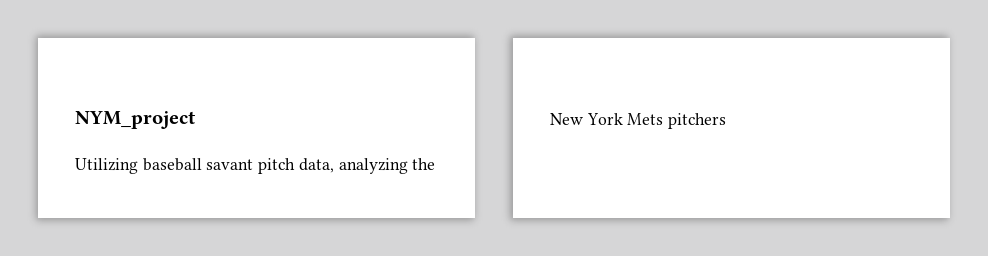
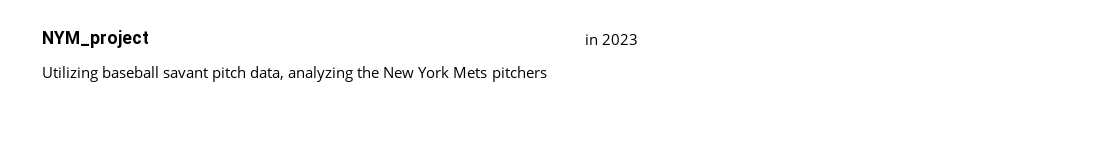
(727, 121) none -> [585,34,639,45] in 2023

